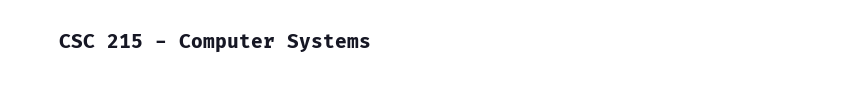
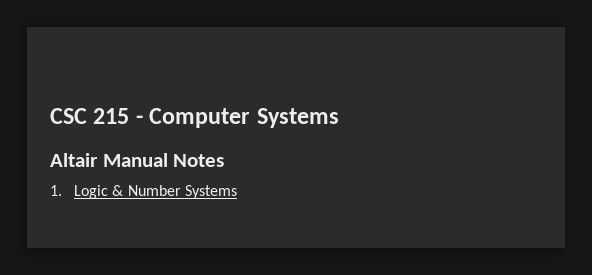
(371, 43) none -> [50,153,225,167] [50,185,237,199] // Altair Manual Notes // 1. Logic & Number Systems

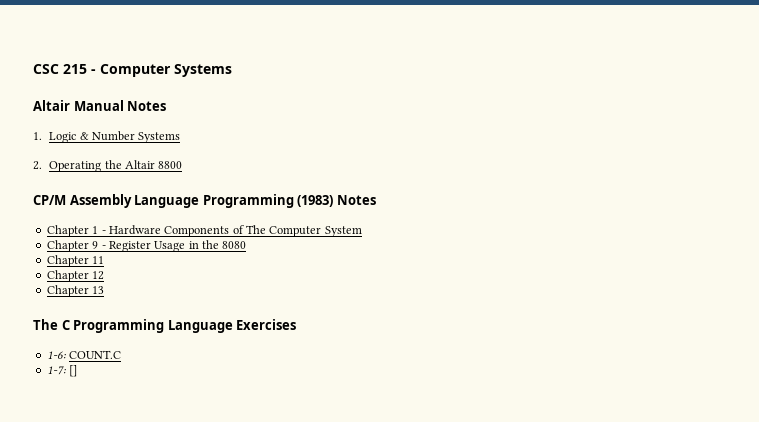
(237, 192) none -> [33,160,183,172] [33,194,376,208] [46,225,362,237] [46,240,247,252] [46,255,105,267] [46,270,105,282] [46,285,105,297] [33,319,297,333] [46,350,122,359] [46,365,78,377] // 2. Operating the Altair 8800 // CP/M Assembly Language Programming (1983) Notes // Chapter 1 - Hardware Components of The Computer System // Chapter 9 - Register Usage in the 8080 // Chapter 11 // Chapter 12 // Chapter 13 // The C Programming Language Exercises // 1-6: COUNT.C // 1-7: []

